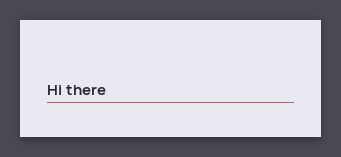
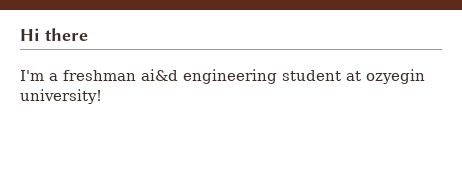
(107, 90) none -> [20,69,425,84] [20,89,102,104] // I'm a freshman ai&d engineering student at ozyegin university!

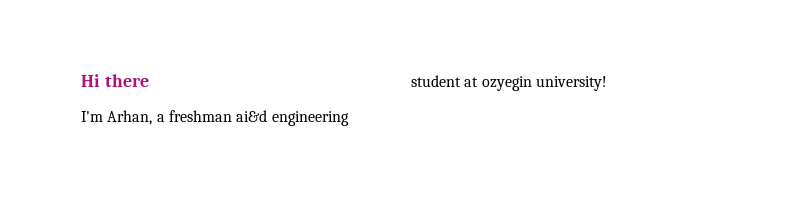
(44, 75) none -> [107,110,153,125] Arhan,

